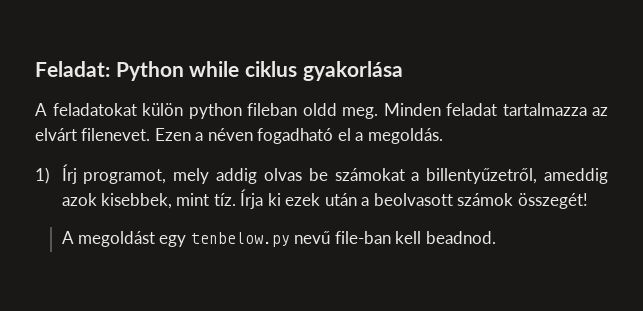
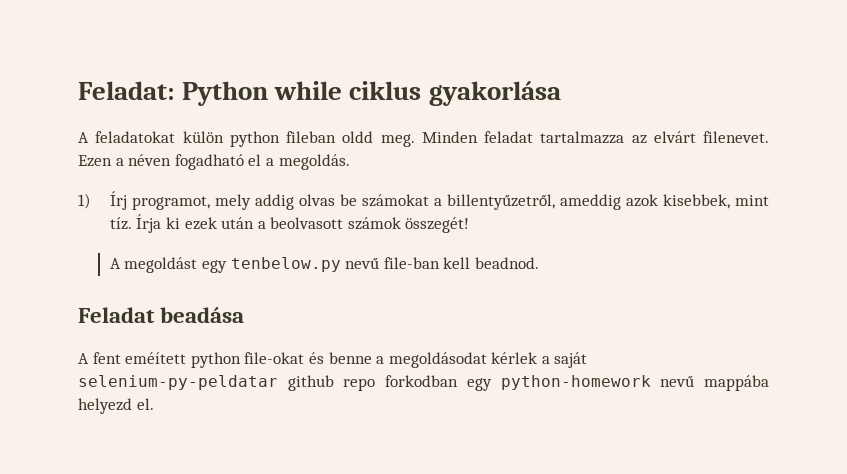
(496, 237) none -> [78,307,245,323] [78,352,588,368] [78,375,769,391] [78,398,154,414] // Feladat beadása // A fent eméített python file-okat és benne a megoldásodat kérlek a saját selenium-py-peldatar github repo forkodban egy python-homework nevű mappába helyezd el.

